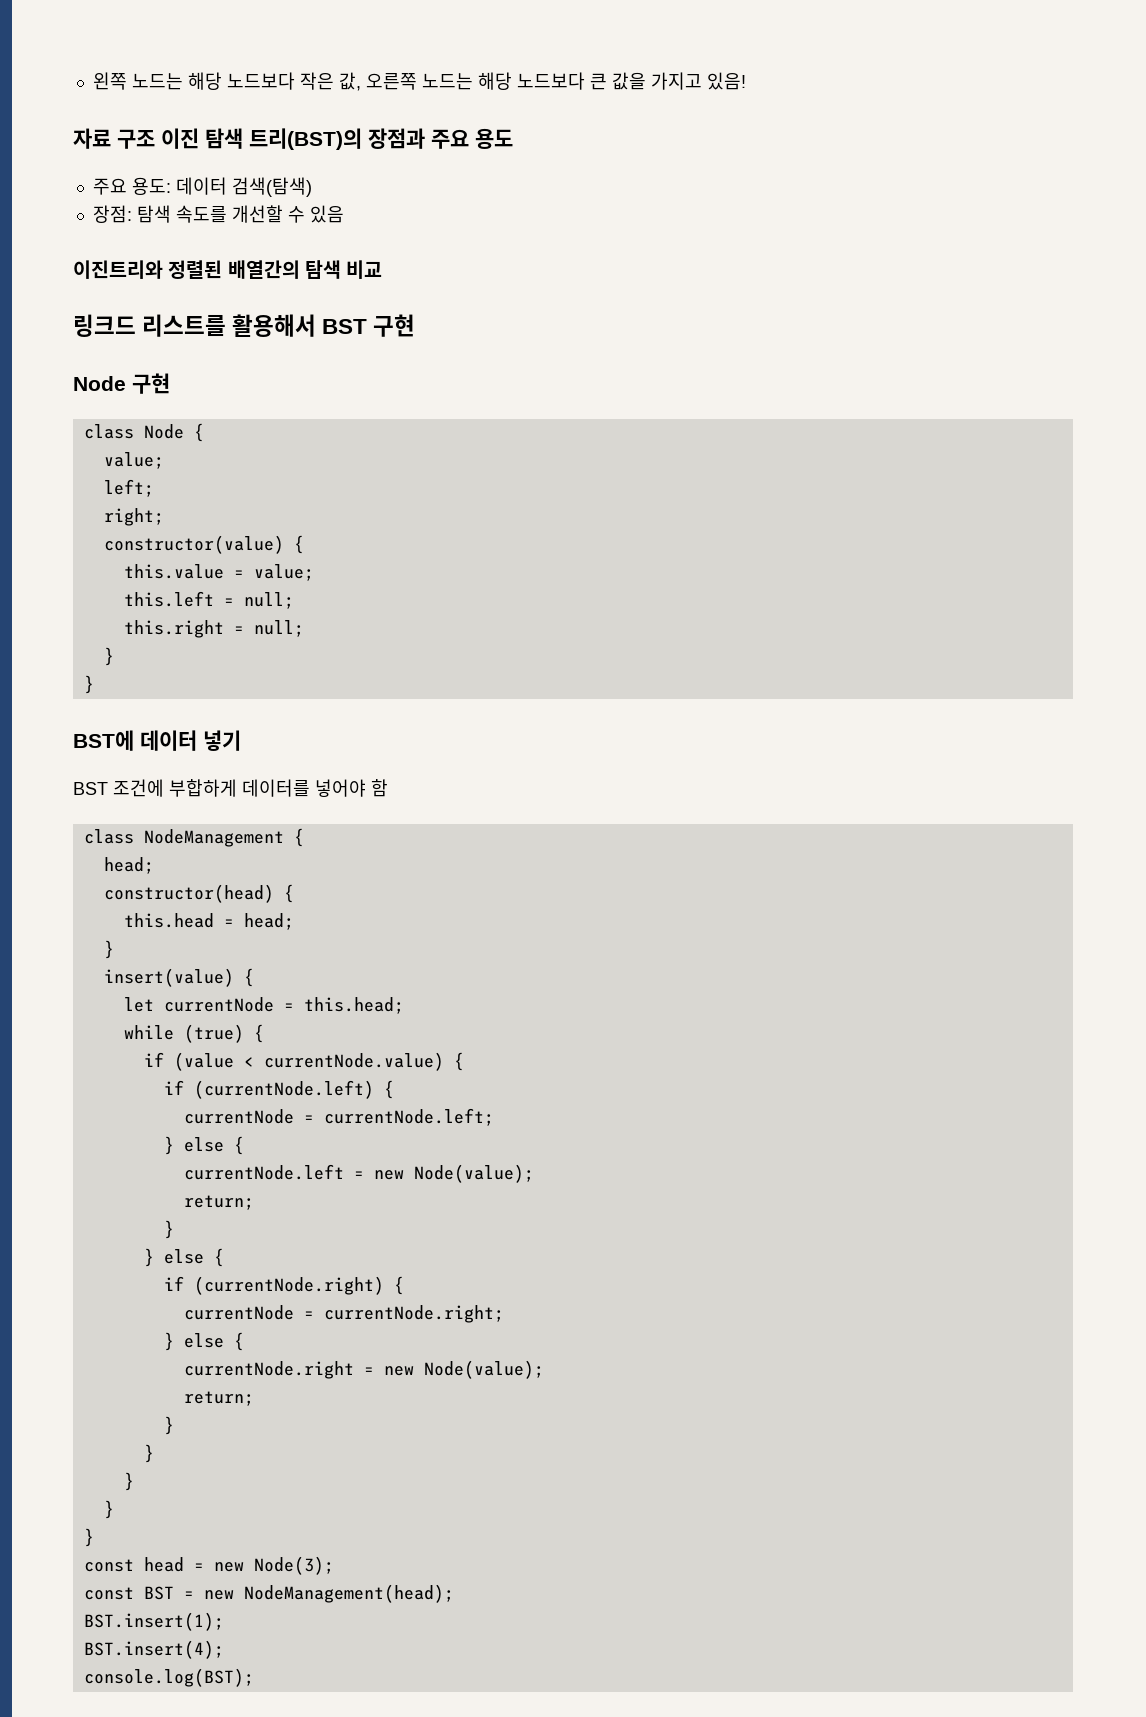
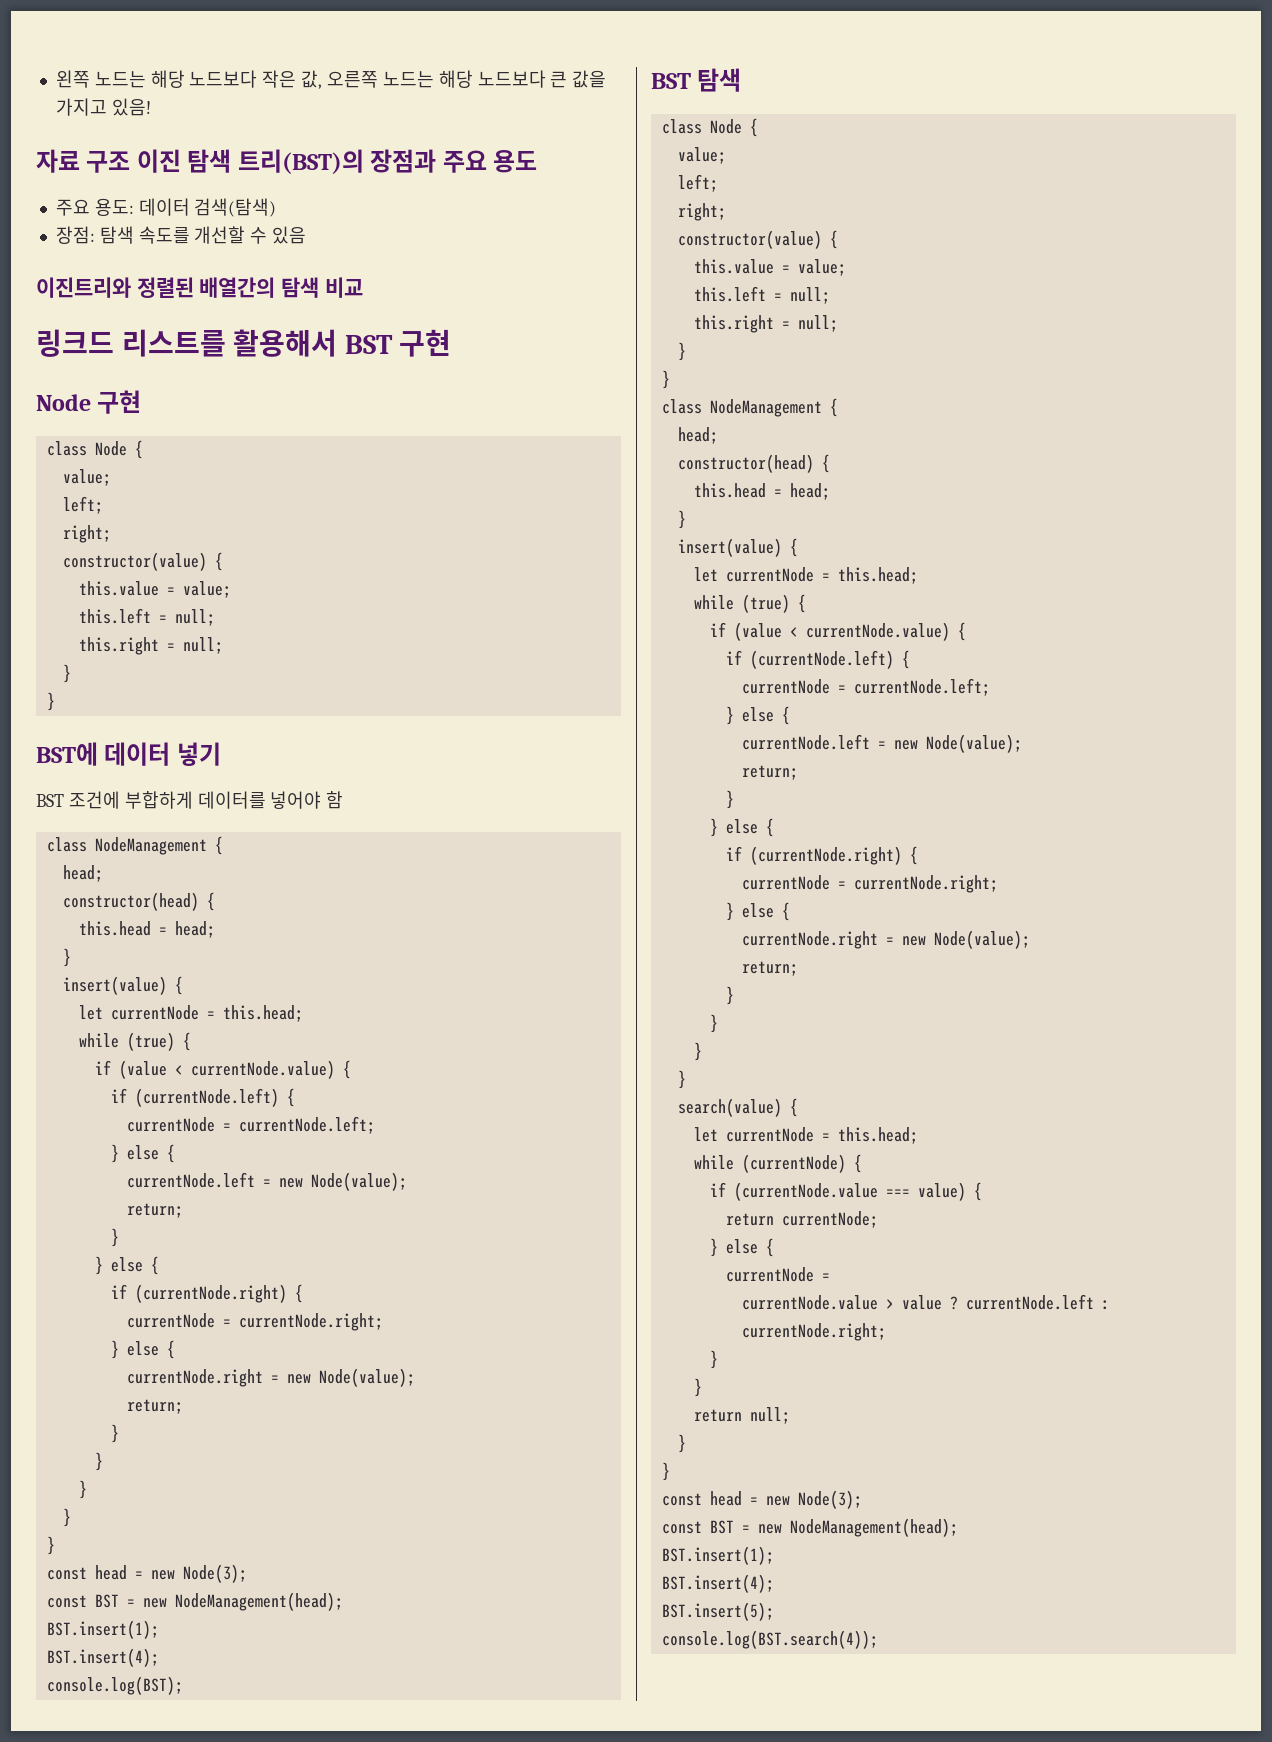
(254, 1677) none -> [651,68,742,92] [661,118,758,137] [677,147,726,164] [677,174,718,192] [677,203,726,221] [677,230,838,249] [693,259,846,276] [693,286,830,304] [693,315,838,333] [677,342,686,361] [661,370,670,389] [661,398,838,417] [677,427,718,444] [677,454,830,473] [693,483,830,500] [677,510,686,529] [677,538,798,557] [693,567,918,584] [693,594,806,613] [709,622,966,641] [725,650,910,669] [741,678,990,696] [725,706,790,725] [741,734,1022,753] [741,765,798,780] [725,790,734,809] [709,818,774,837] [725,846,918,865] [741,875,998,893] [725,902,790,921] [741,930,1030,949] [741,961,798,976] [725,986,734,1005] [709,1014,718,1033] [693,1042,702,1061] [677,1070,686,1089] [677,1098,798,1117] [693,1127,918,1144] [693,1154,862,1173] [709,1182,982,1201] [725,1211,878,1228] [709,1238,774,1257] [725,1267,830,1282] [741,1294,1110,1310] [741,1323,886,1341] [709,1350,718,1369] [693,1378,702,1397] [693,1407,790,1424] [677,1434,686,1453] [661,1462,670,1481] [661,1490,862,1509] [661,1518,958,1537] [661,1546,774,1565] [661,1574,774,1593] [661,1602,774,1621] [661,1630,878,1649] // BST 탐색 // class Node { // value; // left; // right; // constructor(value) { // this.value = value; // this.left = null; // this.right = null; // } // } // class NodeManagement { // head; // constructor(head) { // this.head = head; // } // insert(value) { // let currentNode = this.head; // while (true) { // if (value < currentNode.value) { // if (currentNode.left) { // currentNode = currentNode.left; // } else { // currentNode.left = new Node(value); // return; // } // } else { // if (currentNode.right) { // currentNode = currentNode.right; // } else { // currentNode.right = new Node(value); // return; // } // } // } // } // search(value) { // let currentNode = this.head; // while (currentNode) { // if (currentNode.value === value) { // return currentNode; // } else { // currentNode = // currentNode.value > value ? currentNode.left : currentNode.right; // } // } // return null; // } // } // const head = new Node(3); // const BST = new NodeManagement(head); // BST.insert(1); // BST.insert(4); // BST.insert(5); // console.log(BST.search(4));

